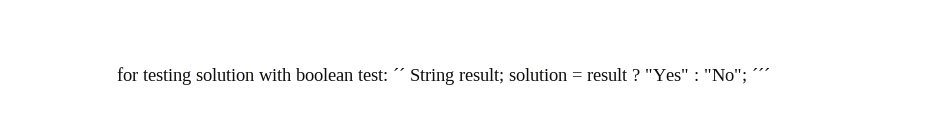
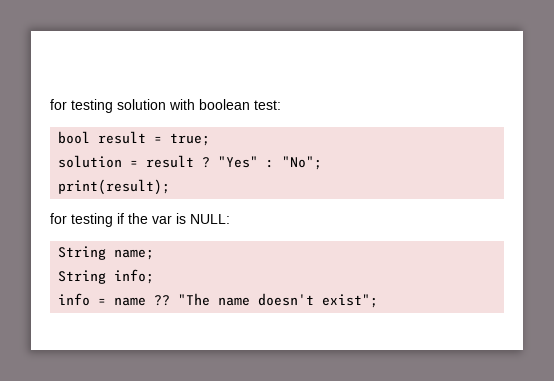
[392,68,504,85] ´´ String result; -> [58,131,211,146] // bool result = true; //
[751,68,770,81] ´´´ -> [58,179,171,195] [50,213,230,227] [58,246,155,260] [58,269,155,284] [58,293,379,308] // print(result); // for testing if the var is NULL: // String name; // String info; // info = name ?? "The name doesn't exist";

